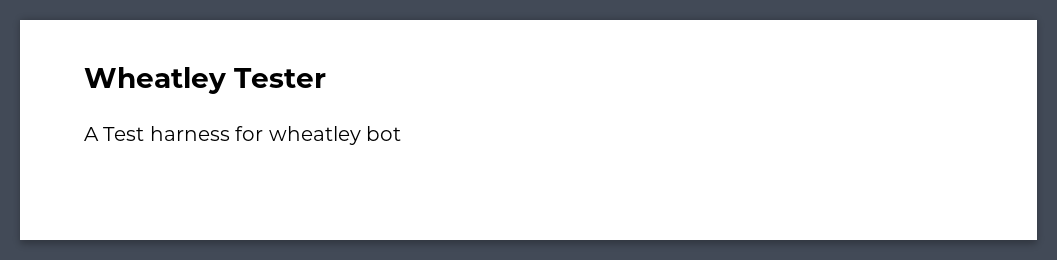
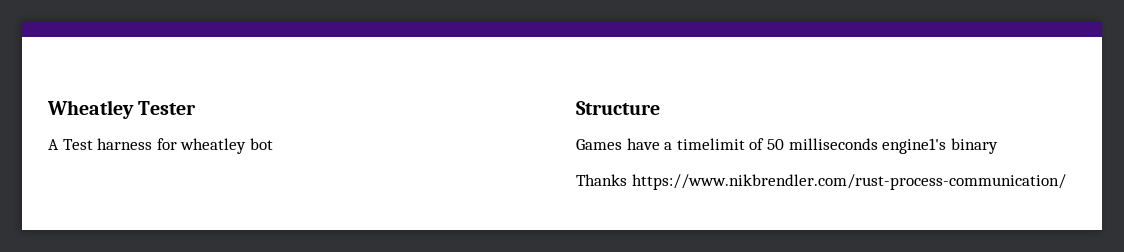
(401, 133) none -> [576,101,660,115] [576,138,998,154] [576,174,1066,190] // Structure // Games have a timelimit of 50 milliseconds engine1's binary // Thanks https://www.nikbrendler.com/rust-process-communication/

